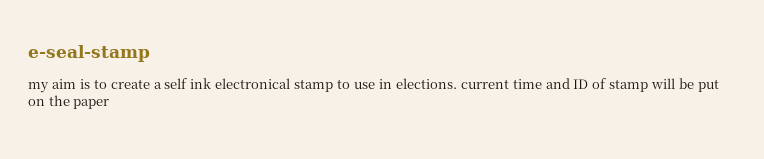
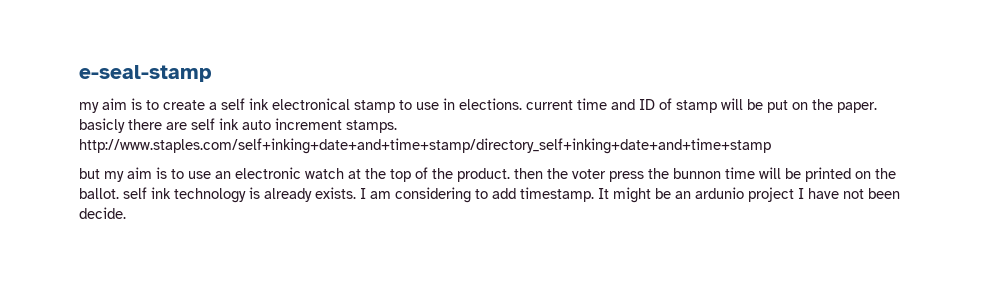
[73,99,110,109] paper -> [837,102,877,113] [79,118,397,133] [79,138,771,154] [79,167,896,182] [79,187,900,203] [79,207,126,219] paper. basicly there are self ink auto increment stamps. http://www.staples.com/self+inking+date+and+time+stamp/directory_self+inking+date+and+time+stamp // but my aim is to use an electronic watch at the top of the product. then the voter press the bunnon time will be printed on the ballot. self ink technology is already exists. I am considering to add timestamp. It might be an ardunio project I have not been decide.

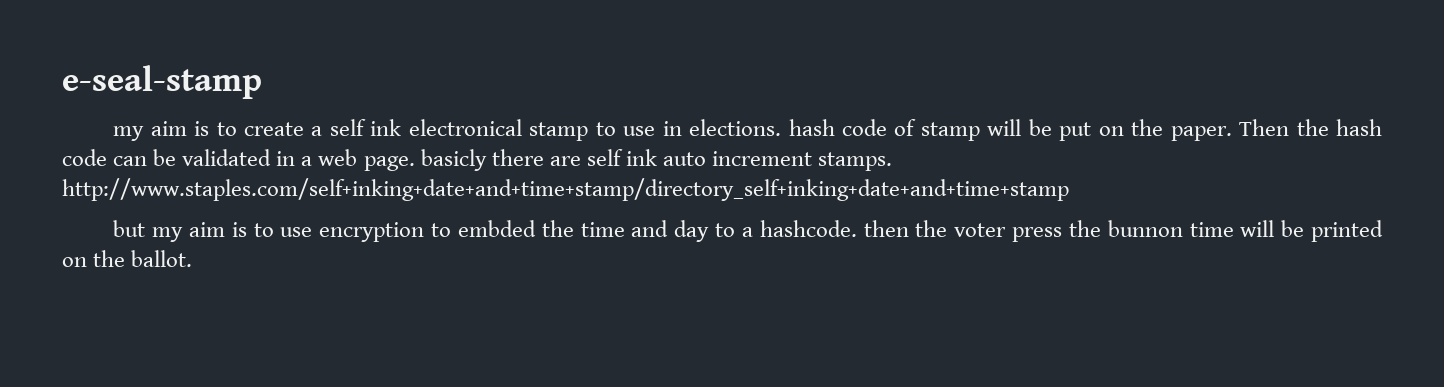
[526,98,655,110] current time and ID -> [788,119,888,136] hash code
(877, 107) none -> [1239,119,1383,136] [62,149,415,171] Then the hash code can be validated in a web page.
[215,167,510,182] an electronic watch at the top of the product. -> [319,220,857,242] encryption to embded the time and day to a hashcode.
[123,187,900,203] [79,207,126,219] self ink technology is already exists. I am considering to add timestamp. It might be an ardunio project I have not been decide. -> (193, 258) none

